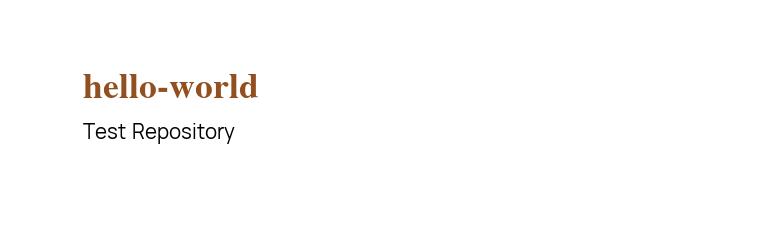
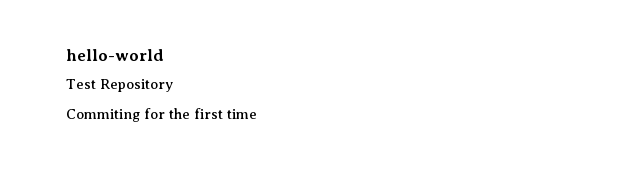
(235, 133) none -> [66,108,257,122] // Commiting for the first time

